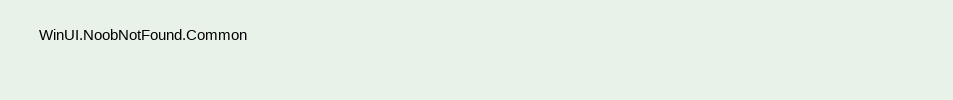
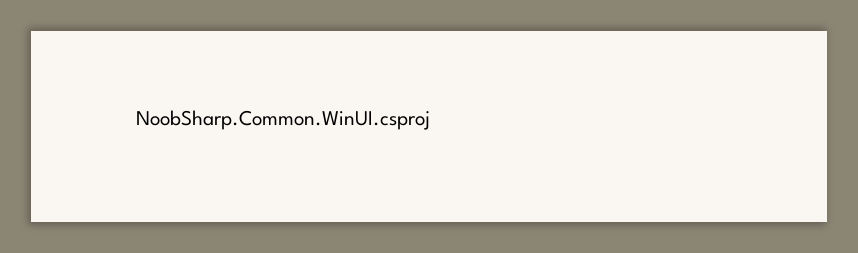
[39,29,247,40] WinUI.NoobNotFound.Common -> [136,110,430,130] NoobSharp.Common.WinUI.csproj

